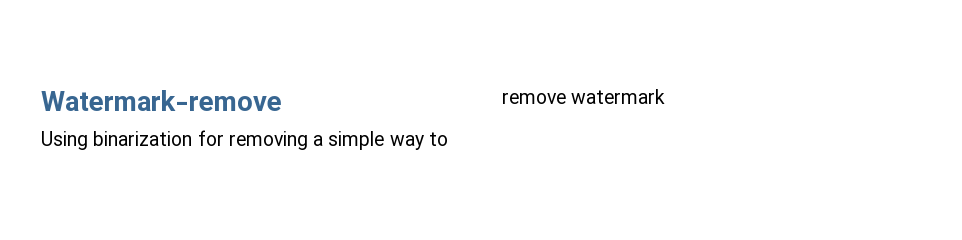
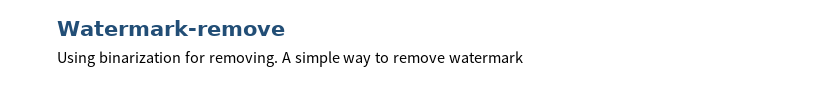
[228,131,324,150] removing a -> [208,52,291,67] removing. A

